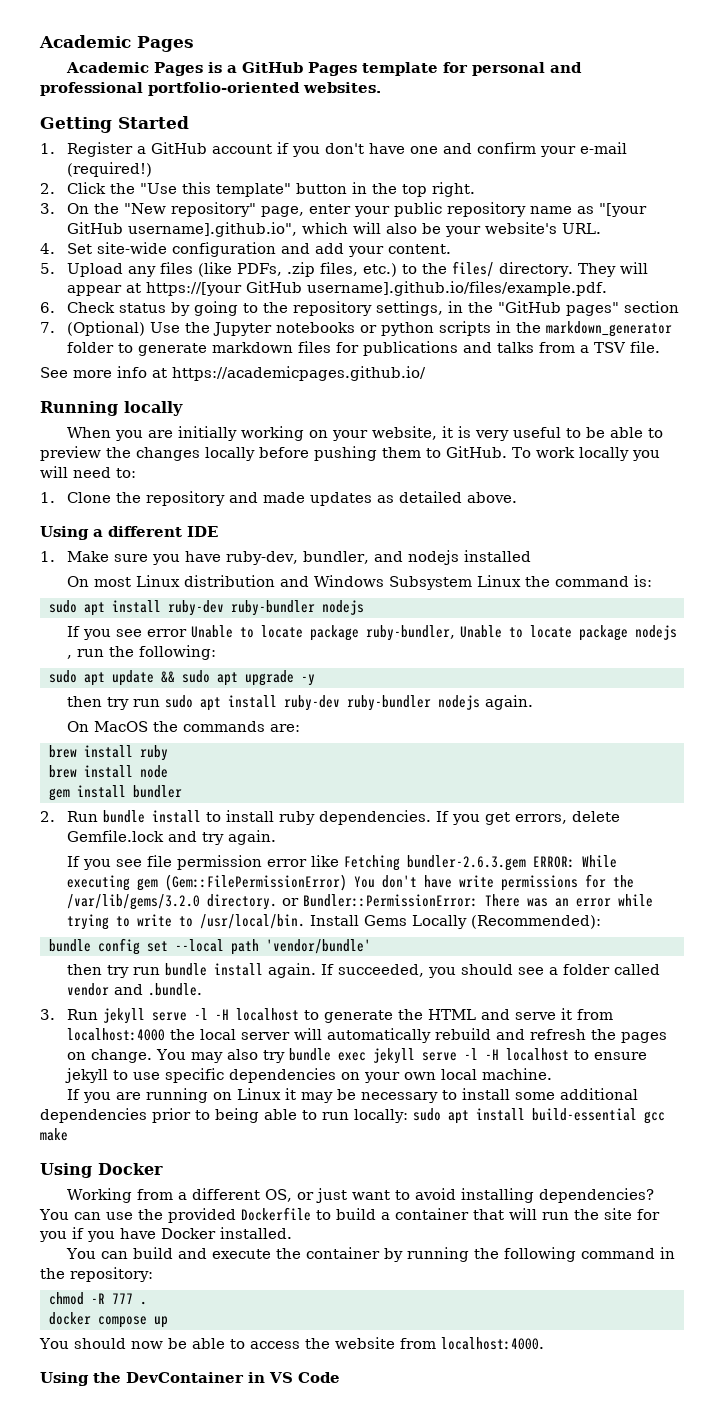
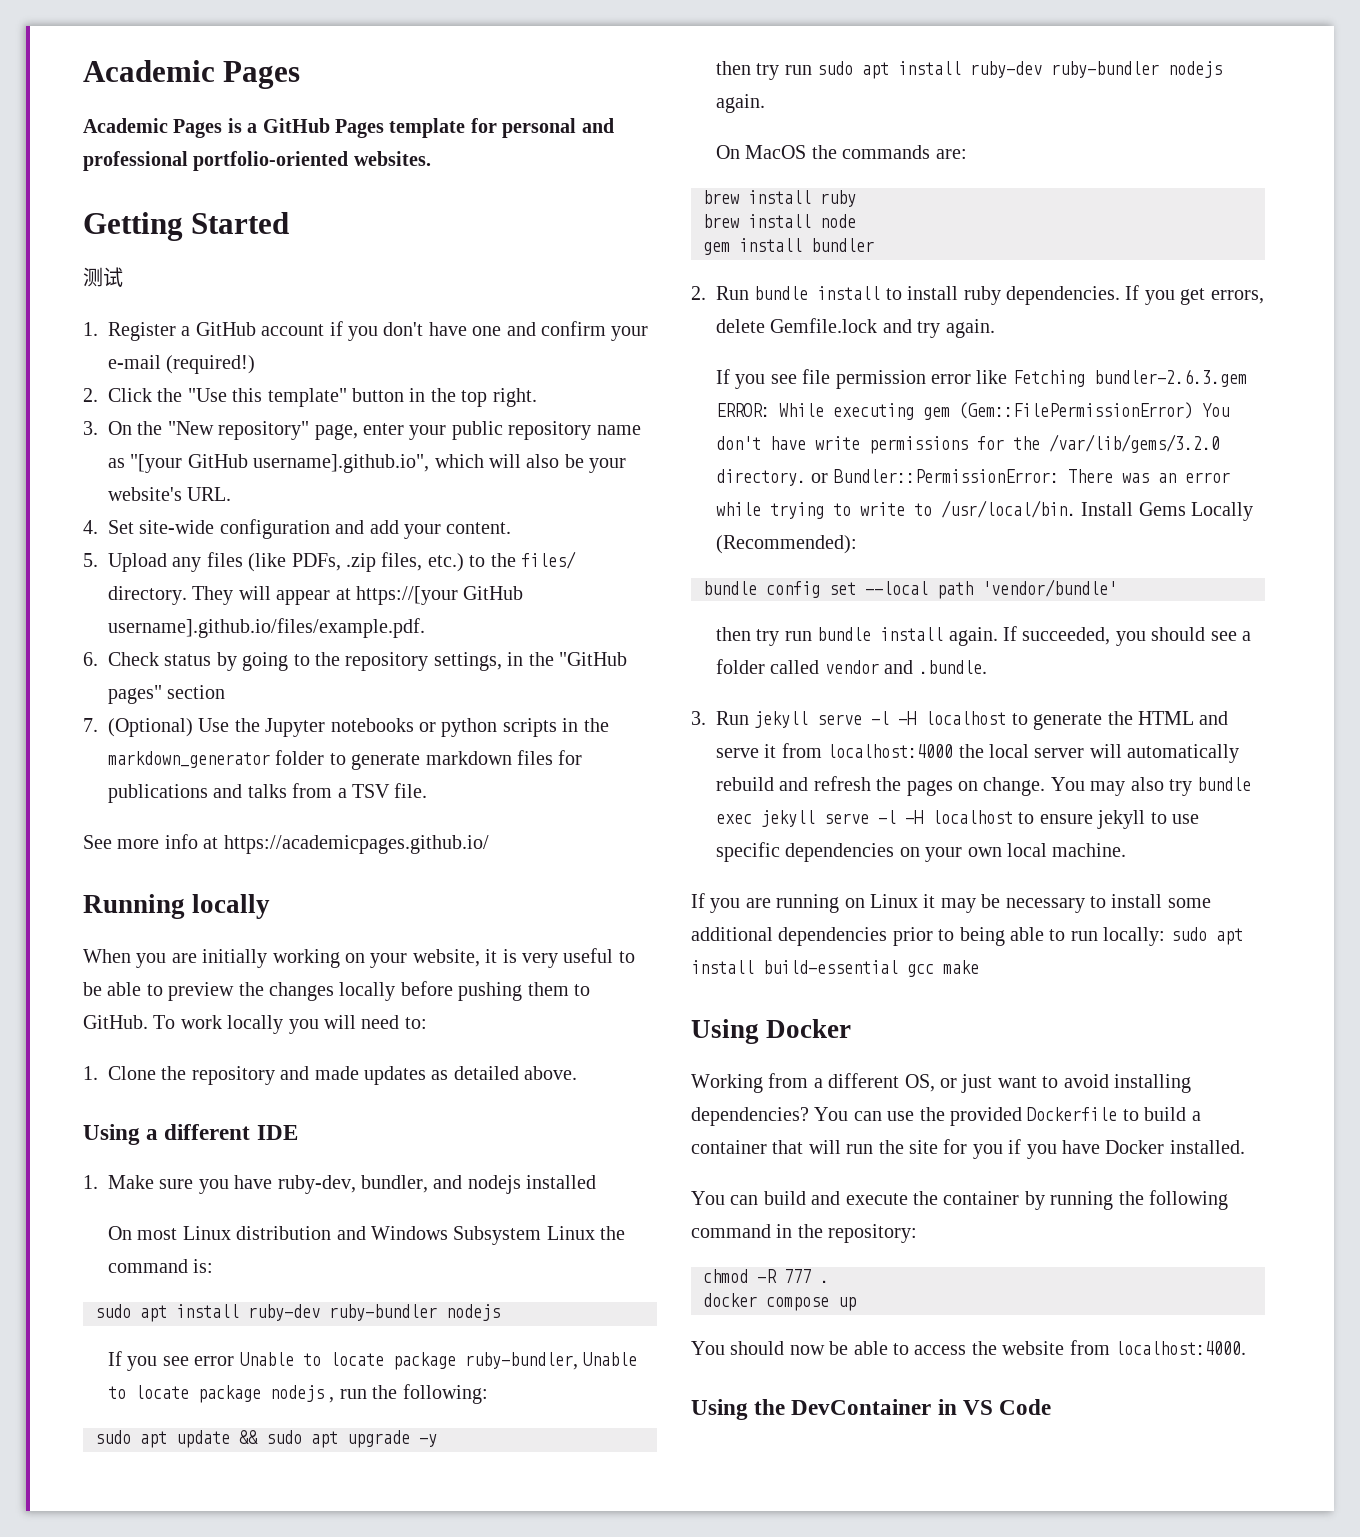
(189, 122) none -> [83,267,123,287] // 测试

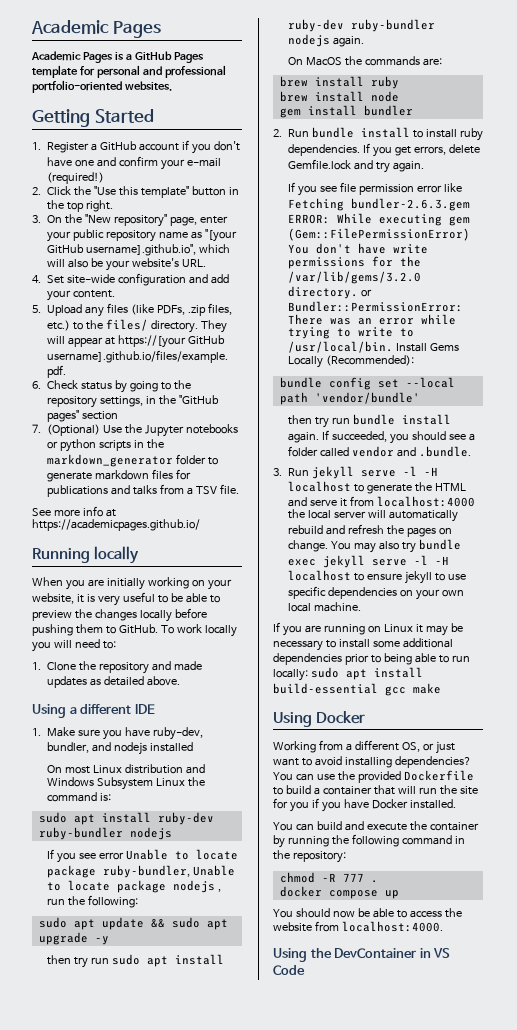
[83,267,123,287] // 测试 -> (154, 116) none

